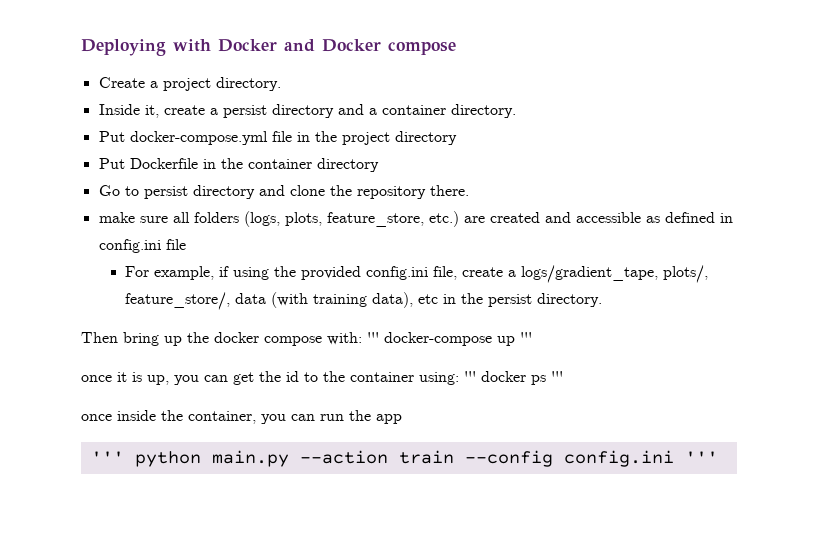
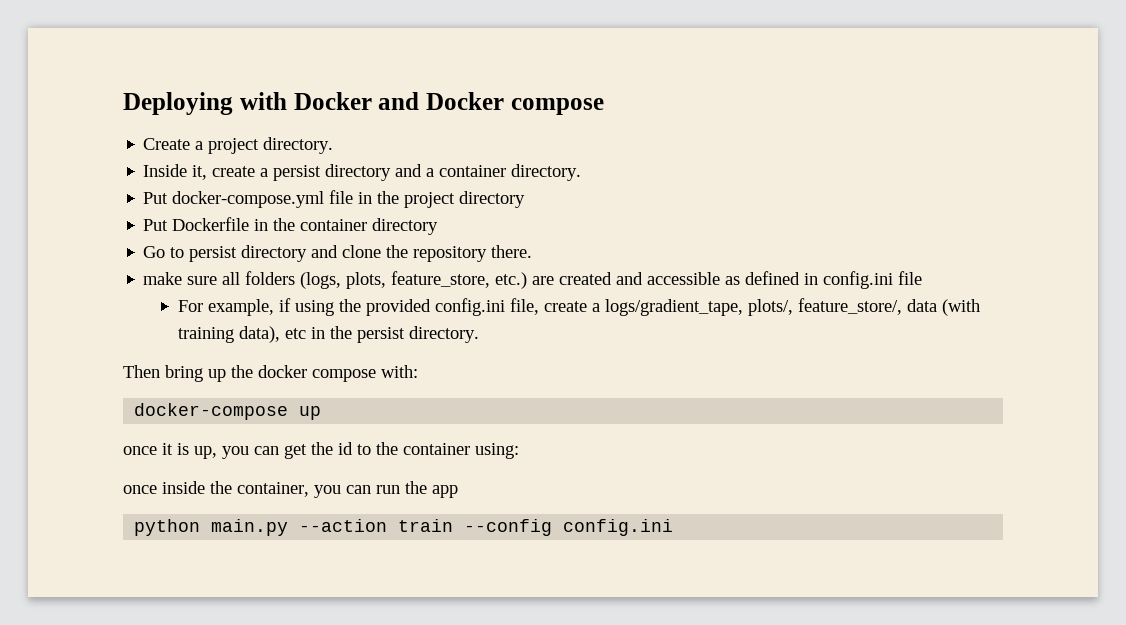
[367,332,379,343] ''' -> (418, 371) //
[520,332,532,343] ''' -> (322, 413) none
[464,371,563,385] ''' docker ps ''' -> (519, 451) none
[90,451,124,463] ''' -> (458, 491) none
[684,451,718,463] ''' -> (674, 527) none

